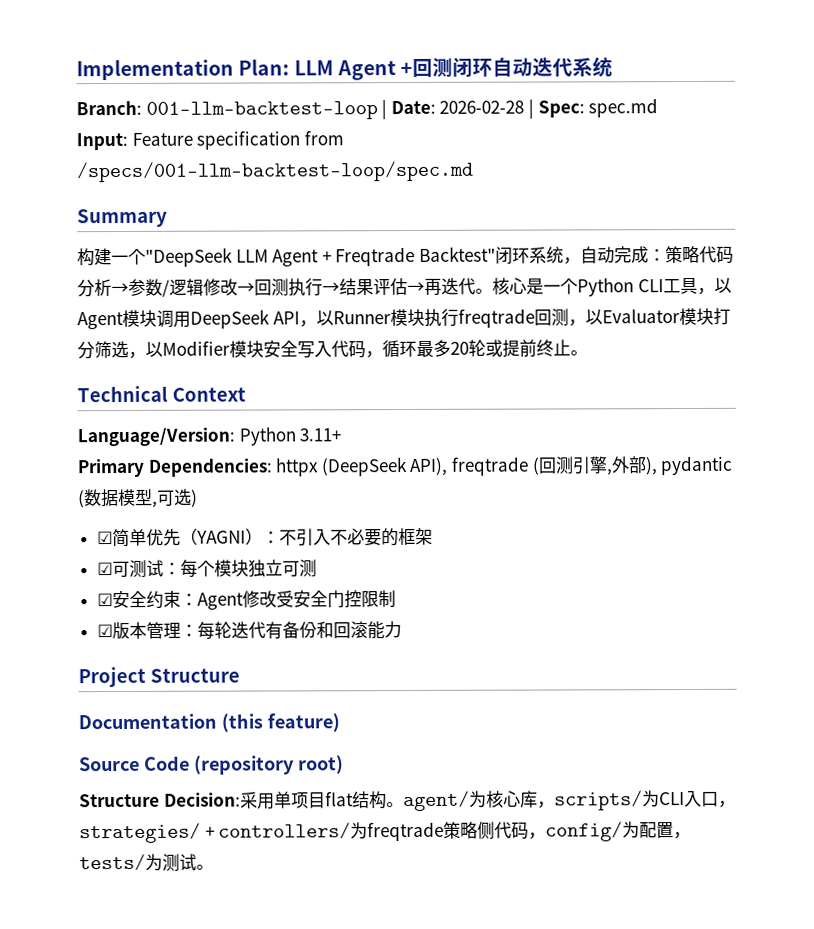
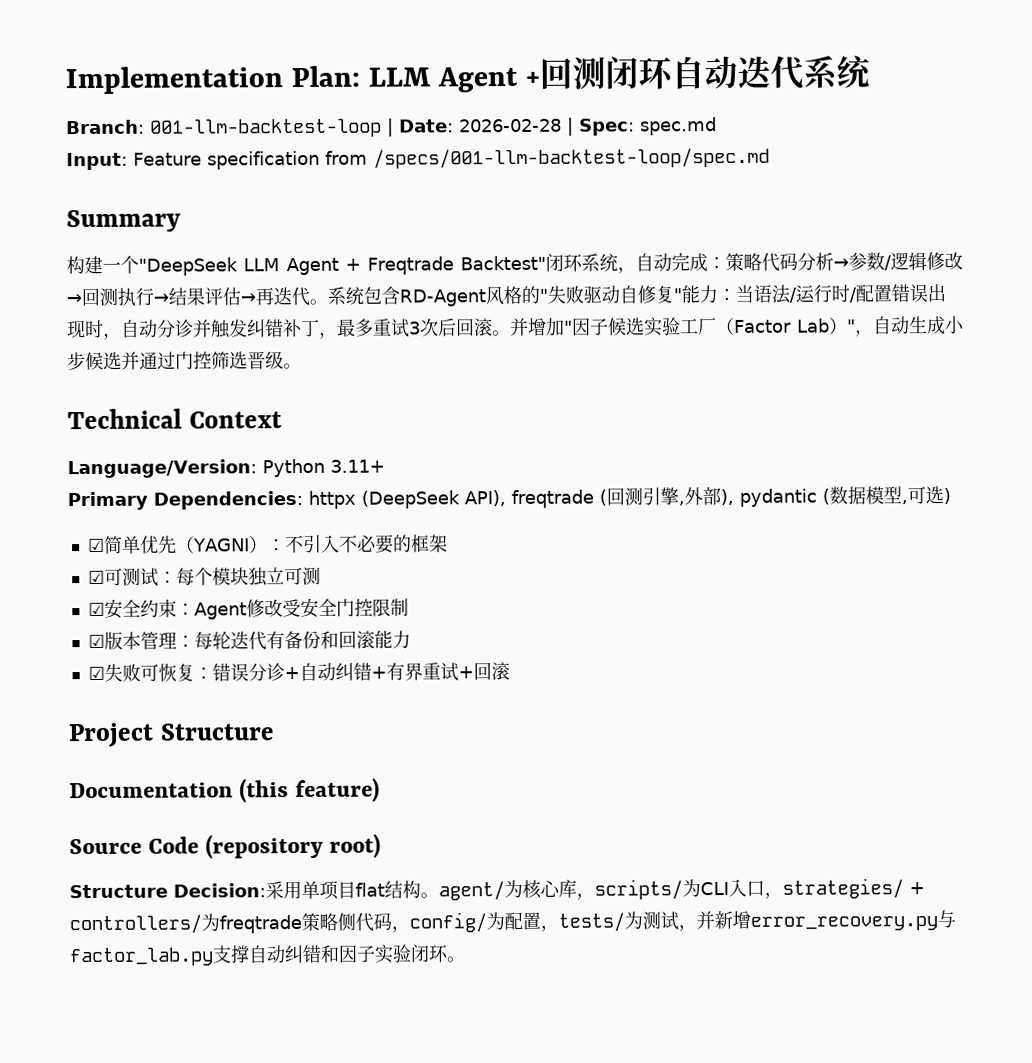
[492,277,732,297] [77,307,731,330] [77,339,571,360] 核心是一个Python CLI工具，以Agent模块调用DeepSeek API，以Runner模块执行freqtrade回测，以Evaluator模块打分筛选，以Modifier模块安全写入代码，循环最多20轮或提前终止 -> [327,283,946,307] [66,315,965,340] [67,351,284,371] 系统包含RD-Agent风格的"失败驱动自修复"能力：当语法/运行时/配置错误出现时，自动分诊并触发纠错补丁，最多重试3次后回滚。并增加"因子候选实验工厂（Factor Lab）"，自动生成小步候选并通过门控筛选晋级
(402, 630) none -> [87,662,510,682] // ☑失败可恢复：错误分诊+自动纠错+有界重试+回滚
(197, 862) none -> [678,909,956,932] [69,944,449,967] ，并新增error_recovery.py与factor_lab.py支撑自动纠错和因子实验闭环

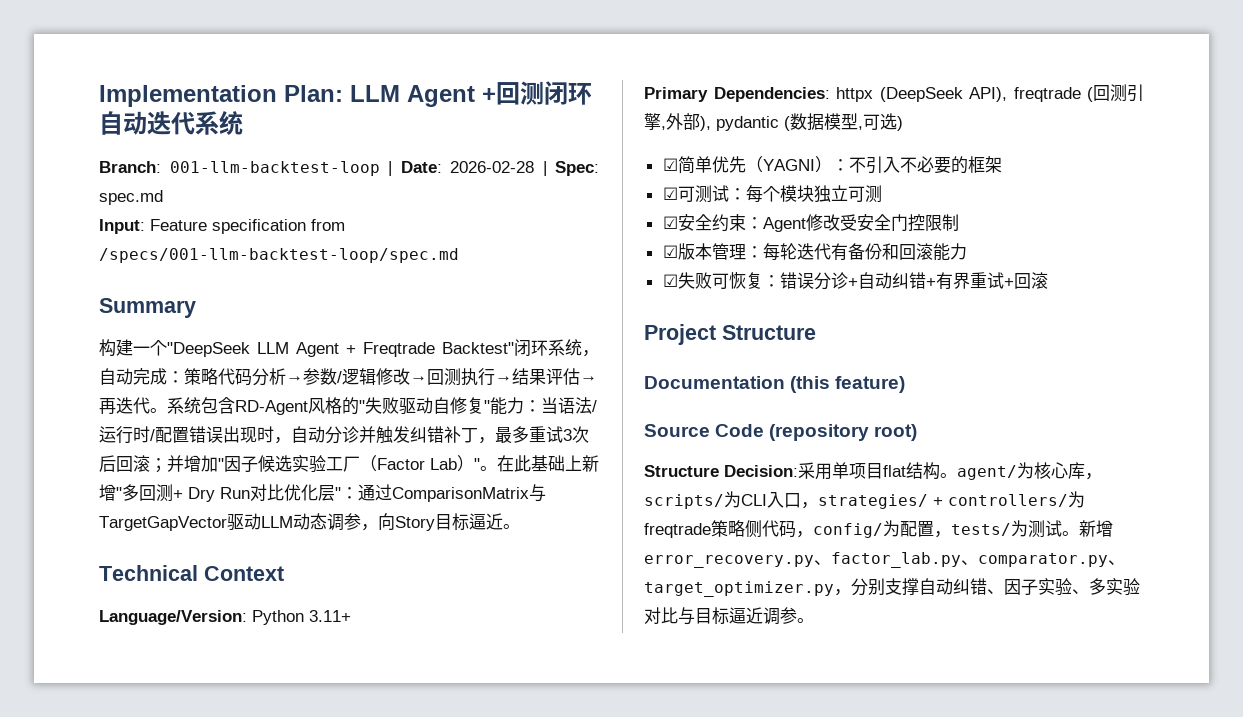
[492,330,511,337] 。 -> [150,458,167,473] ；
[855,315,965,337] [67,351,284,371] ，自动生成小步候选并通过门控筛选晋级 -> [480,455,599,472] [99,484,546,502] [99,513,503,531] 。在此基础上新增"多回测+ Dry Run对比优化层"：通过ComparisonMatrix与TargetGapVector驱动LLM动态调参，向Story目标逼近
[678,911,715,932] ，并 -> [1062,531,1079,536] 。
[937,909,956,929] [69,947,214,967] 与factor_lab.py -> [814,552,1125,568] [644,578,885,597] 、factor_lab.py、comparator.py、target_optimizer.py，分别
[320,944,340,963] 和 -> [987,589,1004,594] 、
[410,944,449,963] 闭环 -> [1072,578,1140,596] [644,607,797,625] 、多实验对比与目标逼近调参

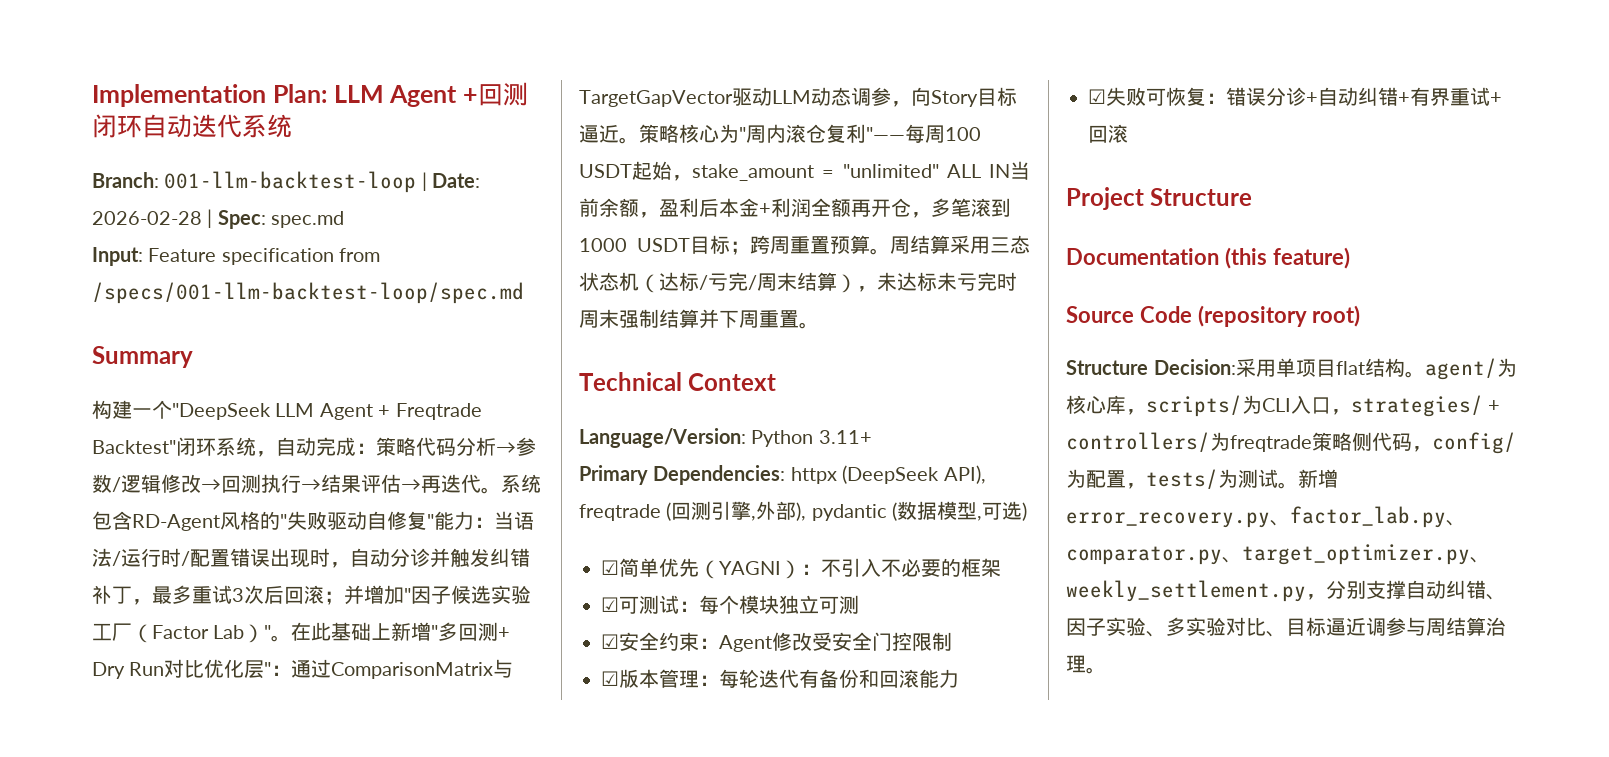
(520, 526) none -> [639,124,981,143] [579,161,1030,181] [579,198,1011,218] [579,235,1030,255] [579,272,1017,293] [579,309,819,329] 策略核心为"周内滚仓复利"——每周100 USDT起始，stake_amount = "unlimited" ALL IN当前余额，盈利后本金+利润全额再开仓，多笔滚到1000 USDT目标；跨周重置预算。周结算采用三态状态机（达标/亏完/周末结算），未达标未亏完时周末强制结算并下周重置。
(834, 589) none -> [1470,557,1490,563] [1066,580,1306,602] 、weekly_settlement.py
[678,607,695,625] 与 -> [1266,631,1286,637] 、
(797, 615) none -> [1406,617,1506,636] [1066,655,1086,673] 与周结算治理

